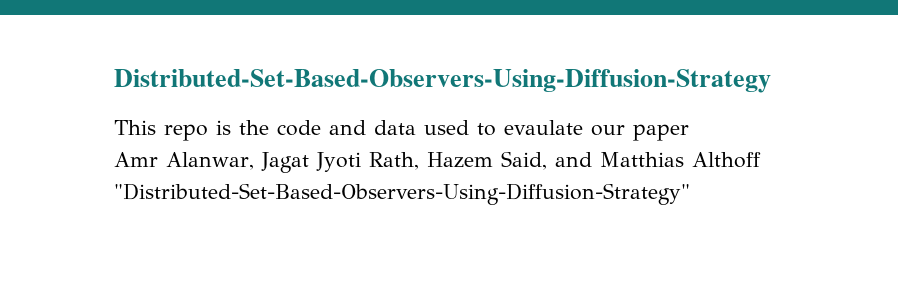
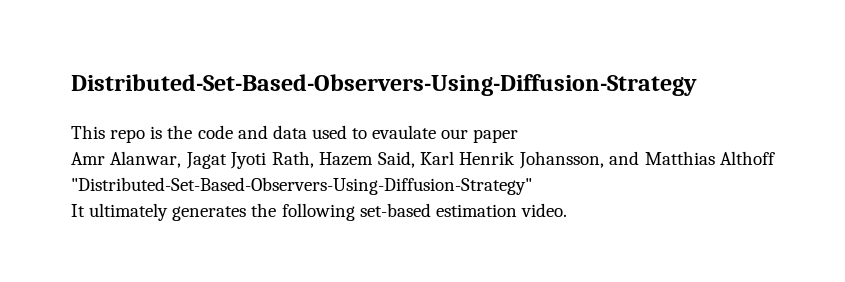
(547, 160) none -> [419,151,604,169] Karl Henrik Johansson,
(690, 194) none -> [71,203,567,221] // It ultimately generates the following set-based estimation video.

